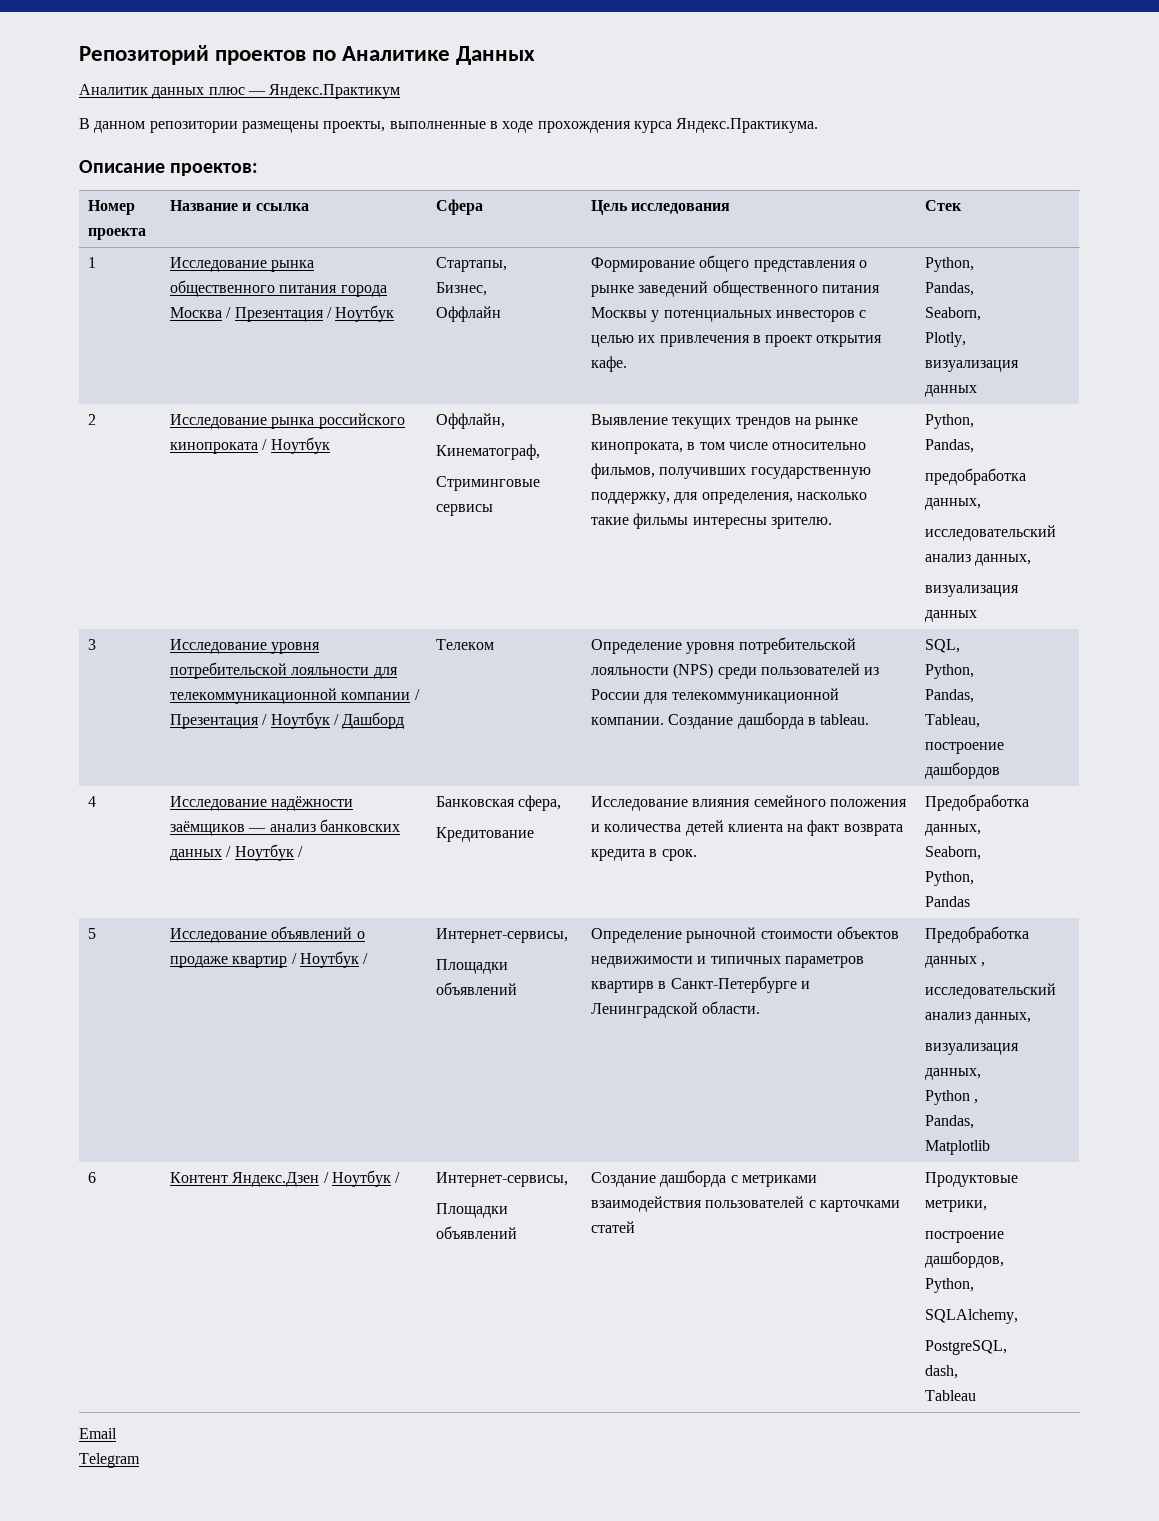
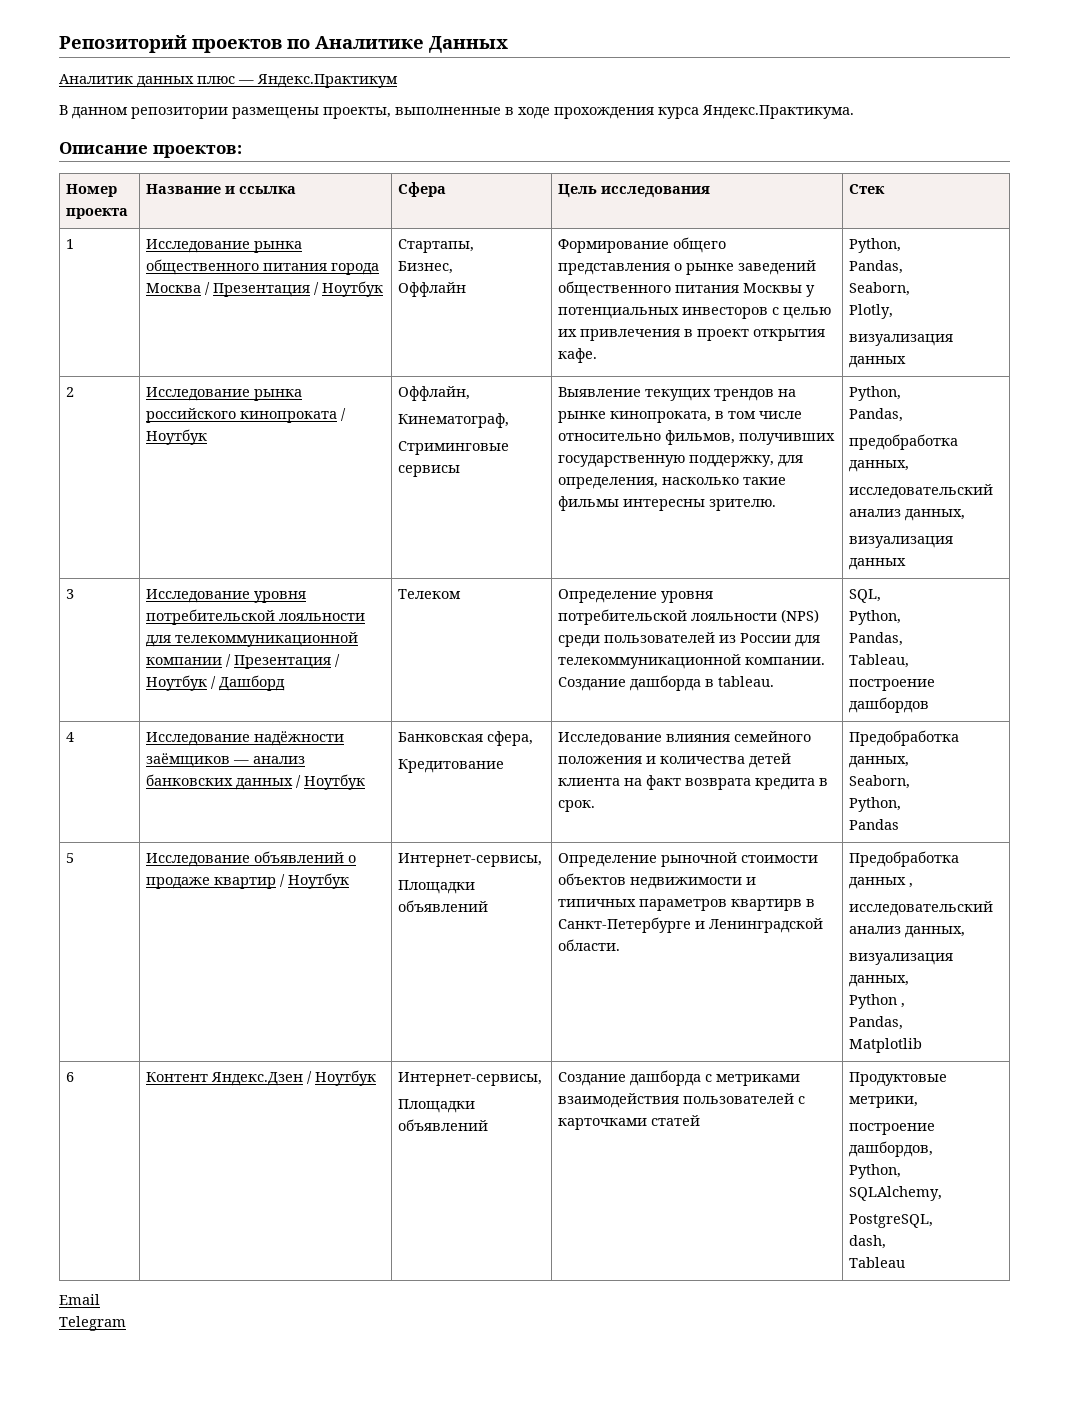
[297,846,303,857] / -> (365, 782) none
[363,953,369,964] / -> (349, 881) none
[395,1172,401,1183] / -> (376, 1078) none

